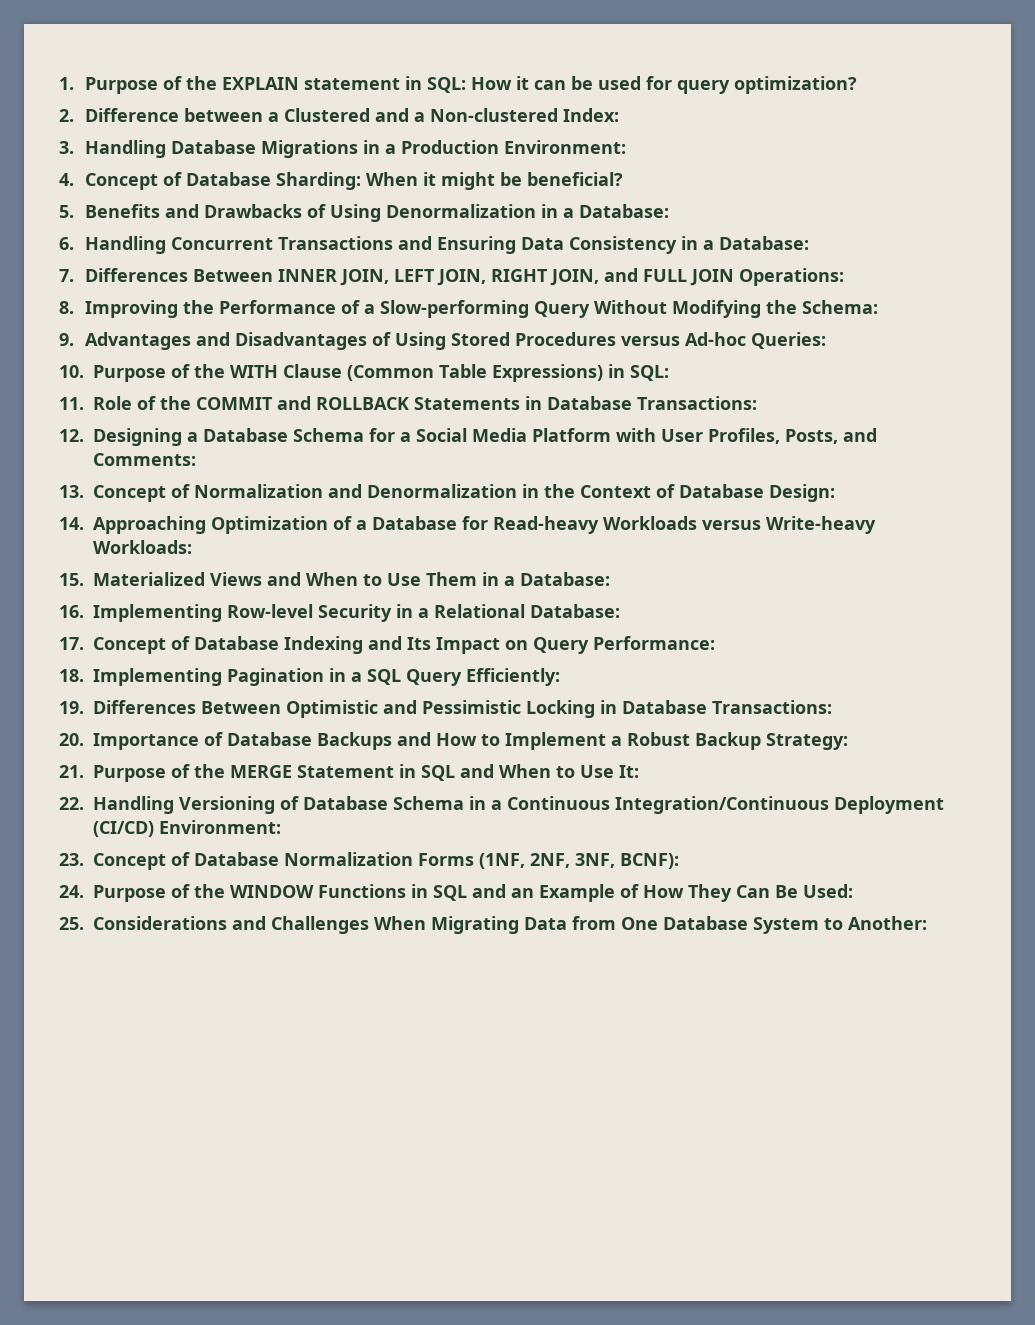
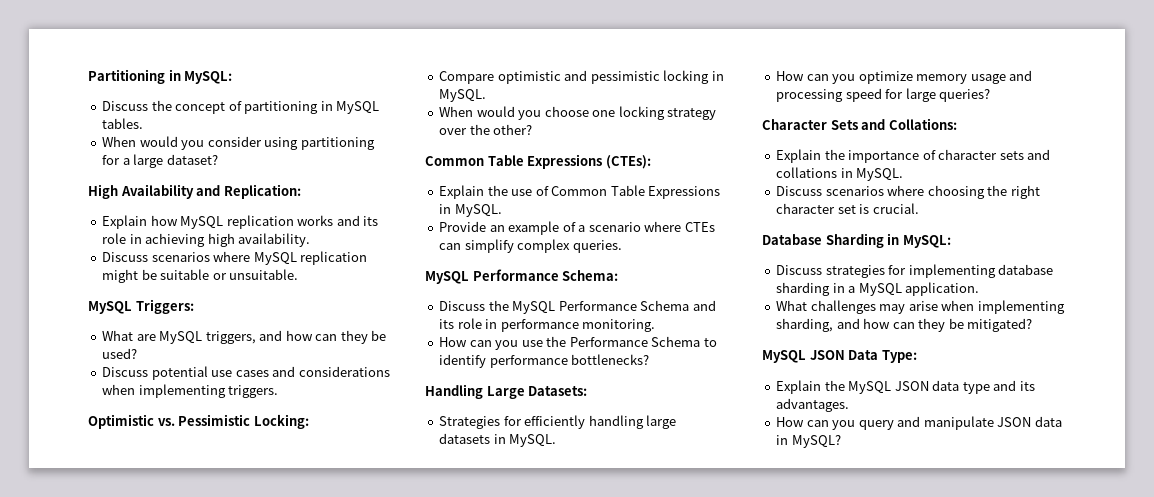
[59,76,858,94] [59,108,620,122] [59,140,627,158] [59,172,624,190] [59,204,670,222] [59,236,810,254] [59,268,845,286] [59,300,879,318] [59,332,827,350] [59,364,669,382] [59,396,757,410] [59,428,877,446] [93,453,196,466] [59,484,835,502] [59,516,876,534] [93,540,192,554] [59,572,610,586] [59,604,620,622] [59,636,715,654] [59,668,560,686] [59,700,832,718] [59,732,848,750] [59,764,639,782] [59,796,944,814] [93,820,281,837] [59,852,679,870] [59,884,853,902] [59,916,927,934] 1. Purpose of the EXPLAIN statement in SQL: How it can be used for query optimization? // 2. Difference between a Clustered and a Non-clustered Index: // 3. Handling Database Migrations in a Production Environment: // 4. Concept of Database Sharding: When it might be beneficial? // 5. Benefits and Drawbacks of Using Denormalization in a Database: // 6. Handling Concurrent Transactions and Ensuring Data Consistency in a Database: // 7. Differences Between INNER JOIN, LEFT JOIN, RIGHT JOIN, and FULL JOIN Operations: // 8. Improving the Performance of a Slow-performing Query Without Modifying the Schema: // 9. Advantages and Disadvantages of Using Stored Procedures versus Ad-hoc Queries: // 10. Purpose of the WITH Clause (Common Table Expressions) in SQL: // 11. Role of the COMMIT and ROLLBACK Statements in Database Transactions: // 12. Designing a Database Schema for a Social Media Platform with User Profiles, Posts, and Comments: // 13. Concept of Normalization and Denormalization in the Context of Database Design: // 14. Approaching Optimization of a Database for Read-heavy Workloads versus Write-heavy Workloads: // 15. Materialized Views and When to Use Them in a Database: // 16. Implementing Row-level Security in a Relational Database: // 17. Concept of Database Indexing and Its Impact on Query Performance: // 18. Implementing Pagination in a SQL Query Efficiently: // 19. Differences Between Optimistic and Pessimistic Locking in Database Transactions: // 20. Importance of Database Backups and How to Implement a Robust Backup Strategy: // 21. Purpose of the MERGE Statement in SQL and When to Use It: // 22. Handling Versioning of Database Schema in a Continuous Integration/Continuous Deployment (CI/CD) Environment: // 23. Concept of Database Normalization Forms (1NF, 2NF, 3NF, BCNF): // 24. Purpose of the WINDOW Functions in SQL and an Example of How They Can Be Used: // 25. Considerations and Challenges When Migrating Data from One Database System to Another: -> [88,69,233,84] [102,100,380,114] [102,118,144,129] [102,136,375,150] [102,154,218,168] [88,184,301,199] [102,215,379,229] [102,233,311,247] [102,251,368,265] [102,269,299,283] [88,299,194,314] [102,330,387,344] [102,348,138,359] [102,366,390,380] [102,384,279,398] [88,414,309,429] [439,70,724,84] [439,89,487,102] [439,106,717,120] [439,124,533,135] [425,154,651,169] [439,185,721,199] [439,204,502,217] [439,221,715,235] [439,239,622,253] [425,269,619,284] [439,300,716,314] [439,318,656,332] [439,336,717,350] [439,354,650,368] [425,384,588,399] [439,415,677,429] [439,433,557,447] [776,70,1033,84] [776,88,991,102] [762,118,957,130] [776,149,1051,163] [776,167,904,181] [776,185,1040,199] [776,203,919,214] [762,233,951,248] [776,264,1054,278] [776,282,980,296] [776,300,1065,314] [776,318,1033,332] [762,350,917,363] [776,380,1035,394] [776,398,850,412] [776,416,1062,430] [776,435,841,448] Partitioning in MySQL: // Discuss the concept of partitioning in MySQL tables. // When would you consider using partitioning for a large dataset? // High Availability and Replication: // Explain how MySQL replication works and its role in achieving high availability. // Discuss scenarios where MySQL replication might be suitable or unsuitable. // MySQL Triggers: // What are MySQL triggers, and how can they be used? // Discuss potential use cases and considerations when implementing triggers. // Optimistic vs. Pessimistic Locking: // Compare optimistic and pessimistic locking in MySQL. // When would you choose one locking strategy over the other? // Common Table Expressions (CTEs): // Explain the use of Common Table Expressions in MySQL. // Provide an example of a scenario where CTEs can simplify complex queries. // MySQL Performance Schema: // Discuss the MySQL Performance Schema and its role in performance monitoring. // How can you use the Performance Schema to identify performance bottlenecks? // Handling Large Datasets: // Strategies for efficiently handling large datasets in MySQL. // How can you optimize memory usage and processing speed for large queries? // Character Sets and Collations: // Explain the importance of character sets and collations in MySQL. // Discuss scenarios where choosing the right character set is crucial. // Database Sharding in MySQL: // Discuss strategies for implementing database sharding in a MySQL application. // What challenges may arise when implementing sharding, and how can they be mitigated? // MySQL JSON Data Type: // Explain the MySQL JSON data type and its advantages. // How can you query and manipulate JSON data in MySQL?

